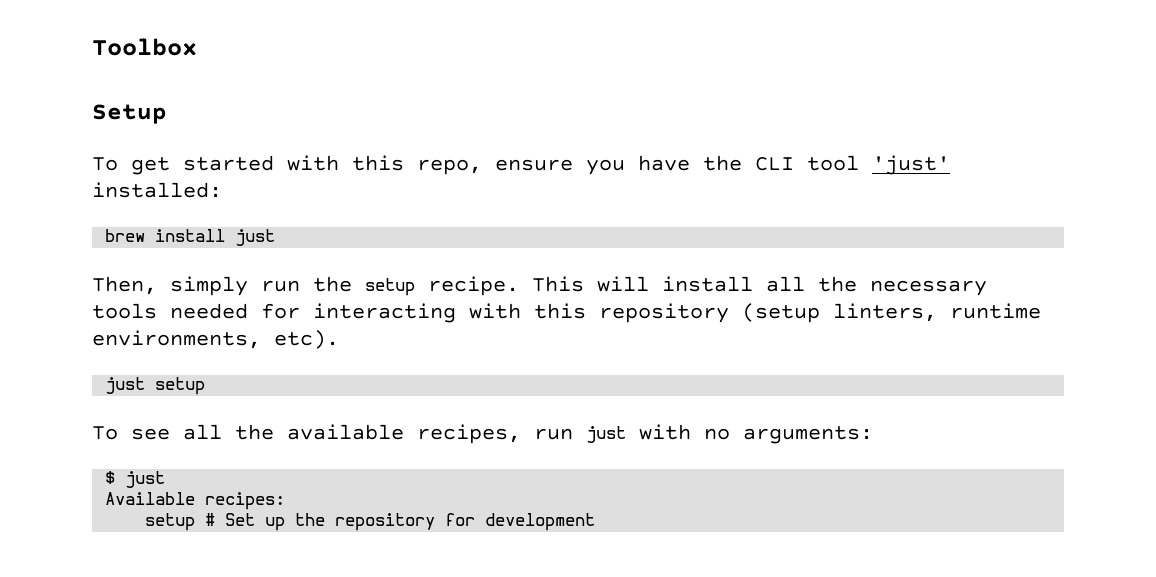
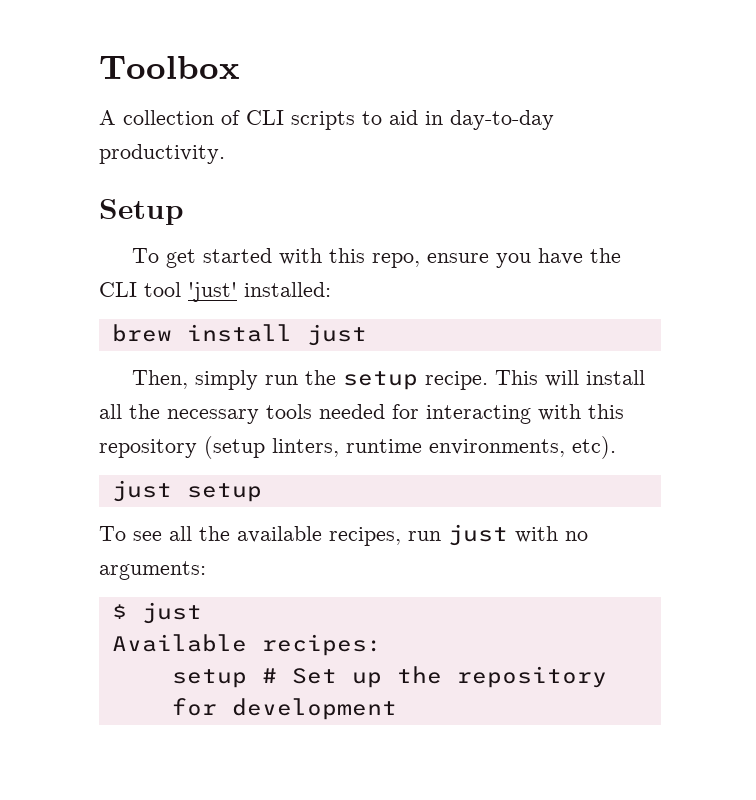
(197, 47) none -> [99,110,554,130] [99,144,225,164] // A collection of CLI scripts to aid in day-to-day productivity.

